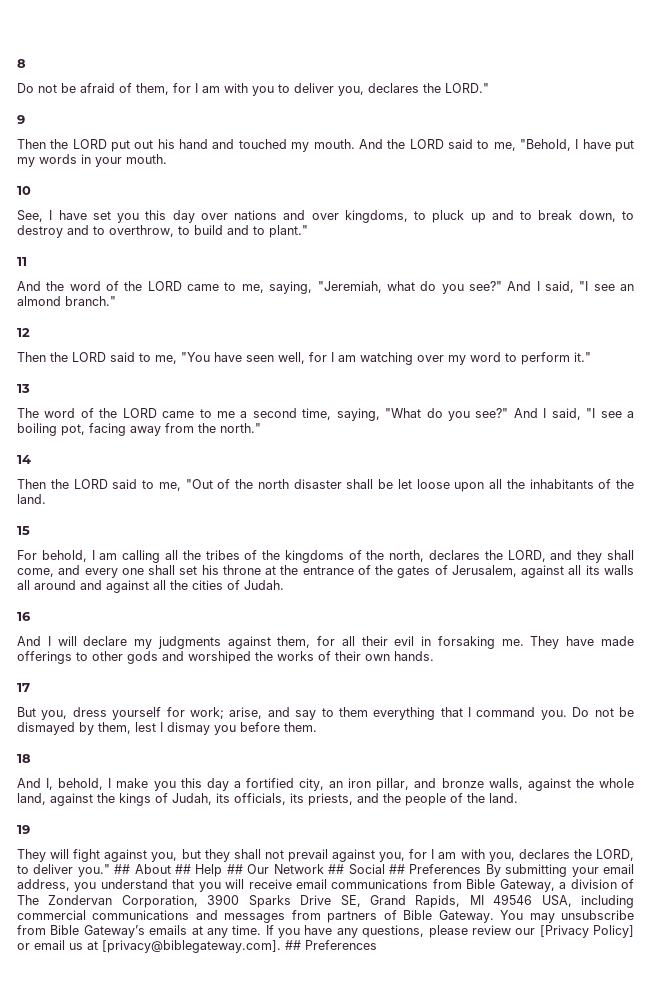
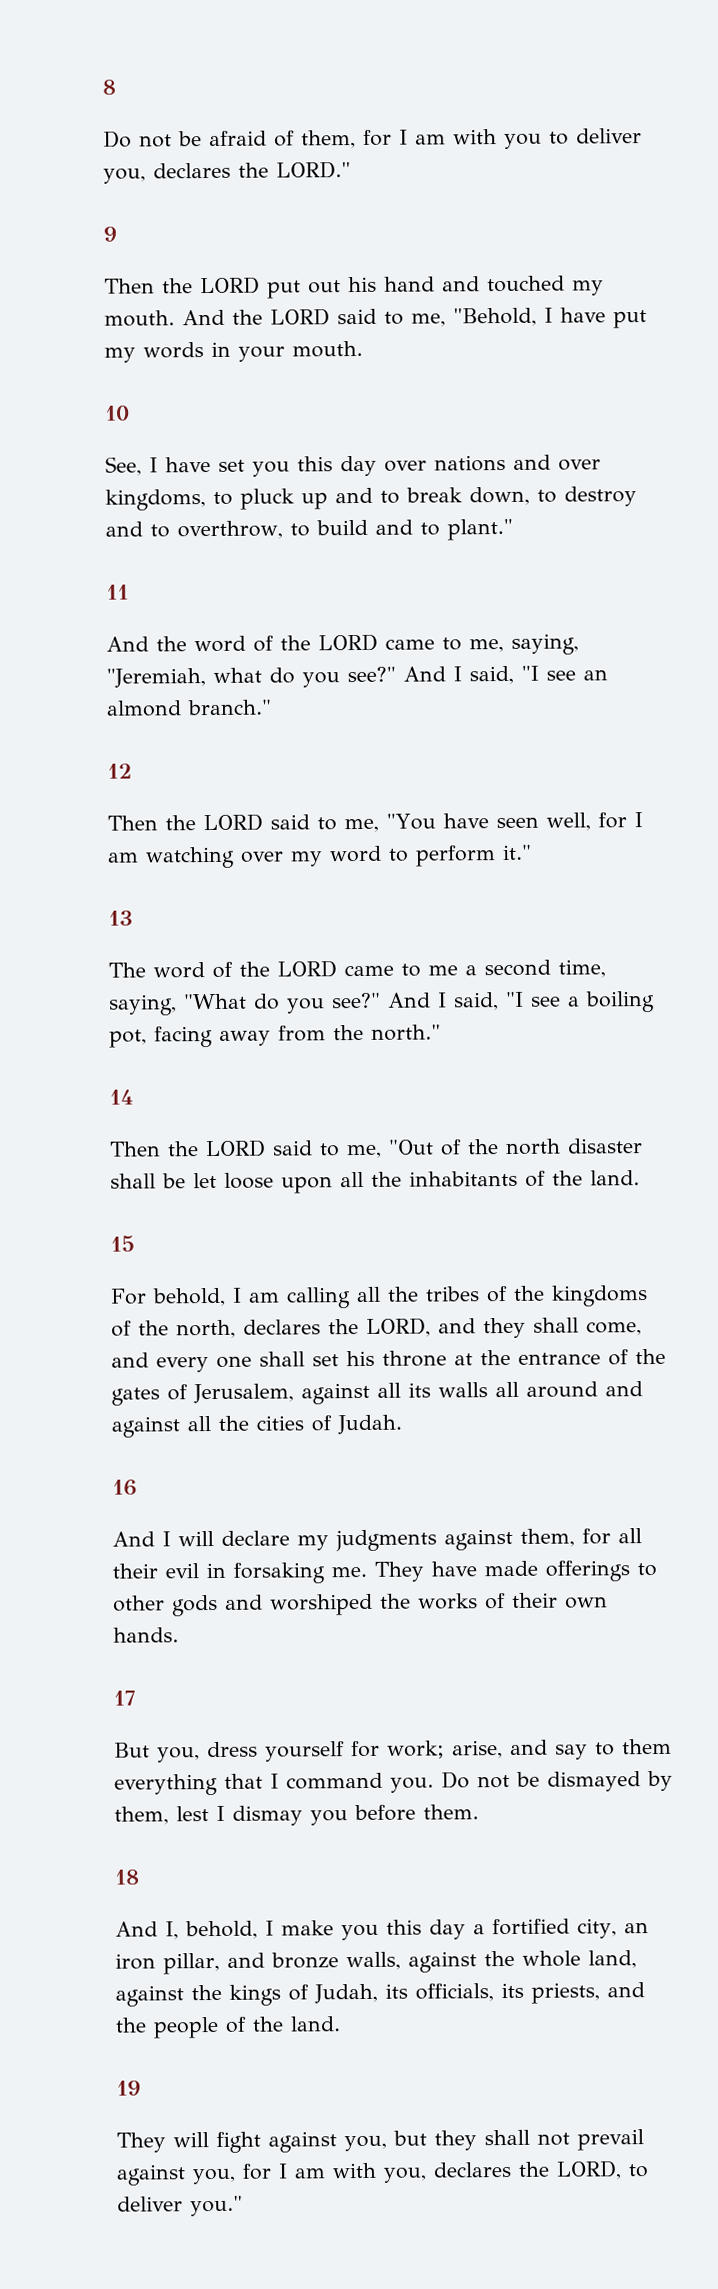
[114,864,634,877] [17,879,635,892] [17,894,634,908] [17,910,634,923] [17,925,634,938] [17,940,377,953] ## About ## Help ## Our Network ## Social ## Preferences By submitting your email address, you understand that you will receive email communications from Bible Gateway, a division of The Zondervan Corporation, 3900 Sparks Drive SE, Grand Rapids, MI 49546 USA, including commercial communications and messages from partners of Bible Gateway. You may unsubscribe from Bible Gateway’s emails at any time. If you have any questions, please review our [Privacy Policy] or email us at [privacy@biblegateway.com]. ## Preferences -> (243, 2206) none

